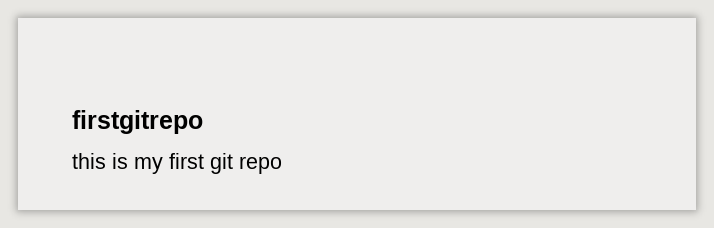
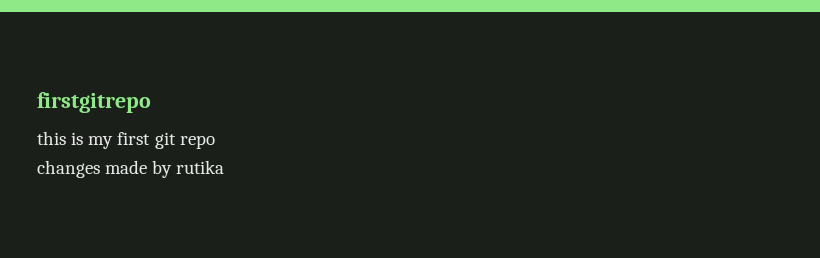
(282, 165) none -> [37,160,225,178] // changes made by rutika

